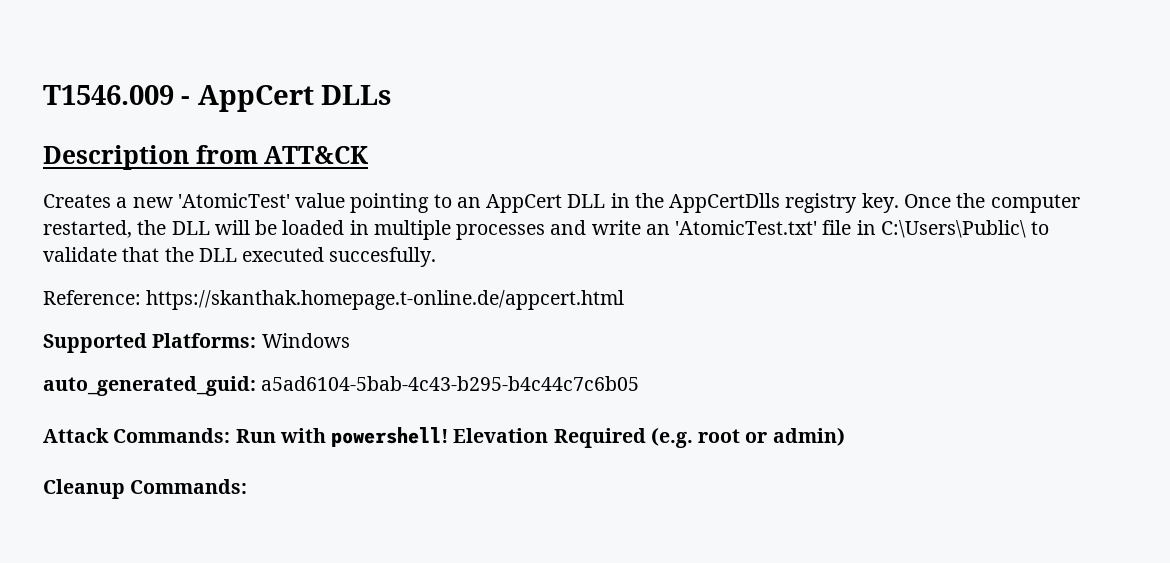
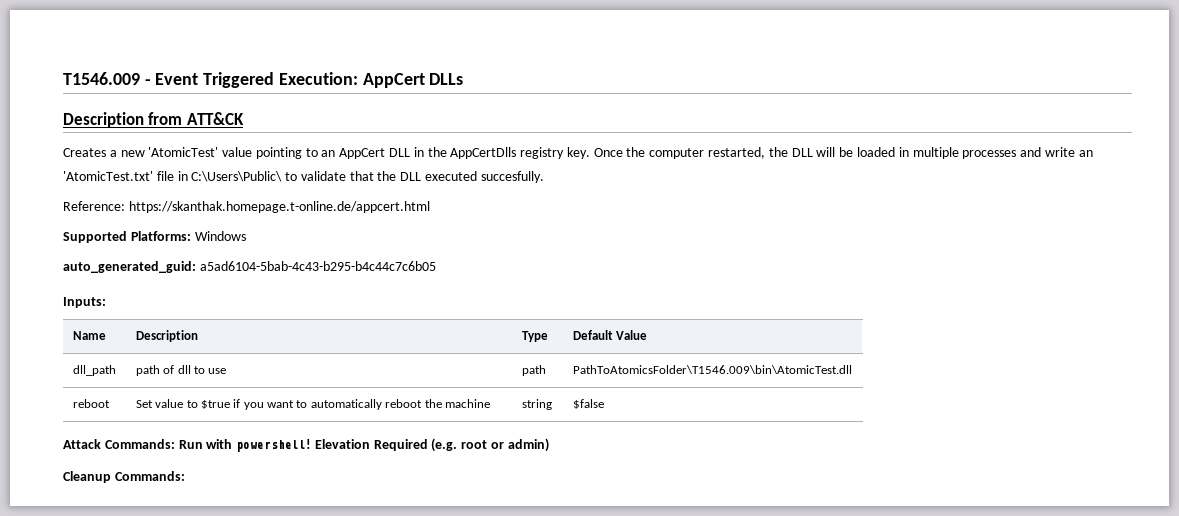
(191, 100) none -> [155,72,358,88] Event Triggered Execution:
(640, 383) none -> [63,297,106,308] [72,331,106,340] [135,330,198,342] [521,331,548,342] [572,330,648,340] [72,365,116,376] [135,365,227,376] [521,365,546,376] [572,365,852,374] [72,399,110,408] [135,399,490,410] [521,399,552,410] [572,399,604,409] // Inputs: // Name | Description | Type | Default Value // dll_path | path of dll to use | path | PathToAtomicsFolder\T1546.009\bin\AtomicTest.dll // reboot | Set value to $true if you want to automatically reboot the machine | string | $false

